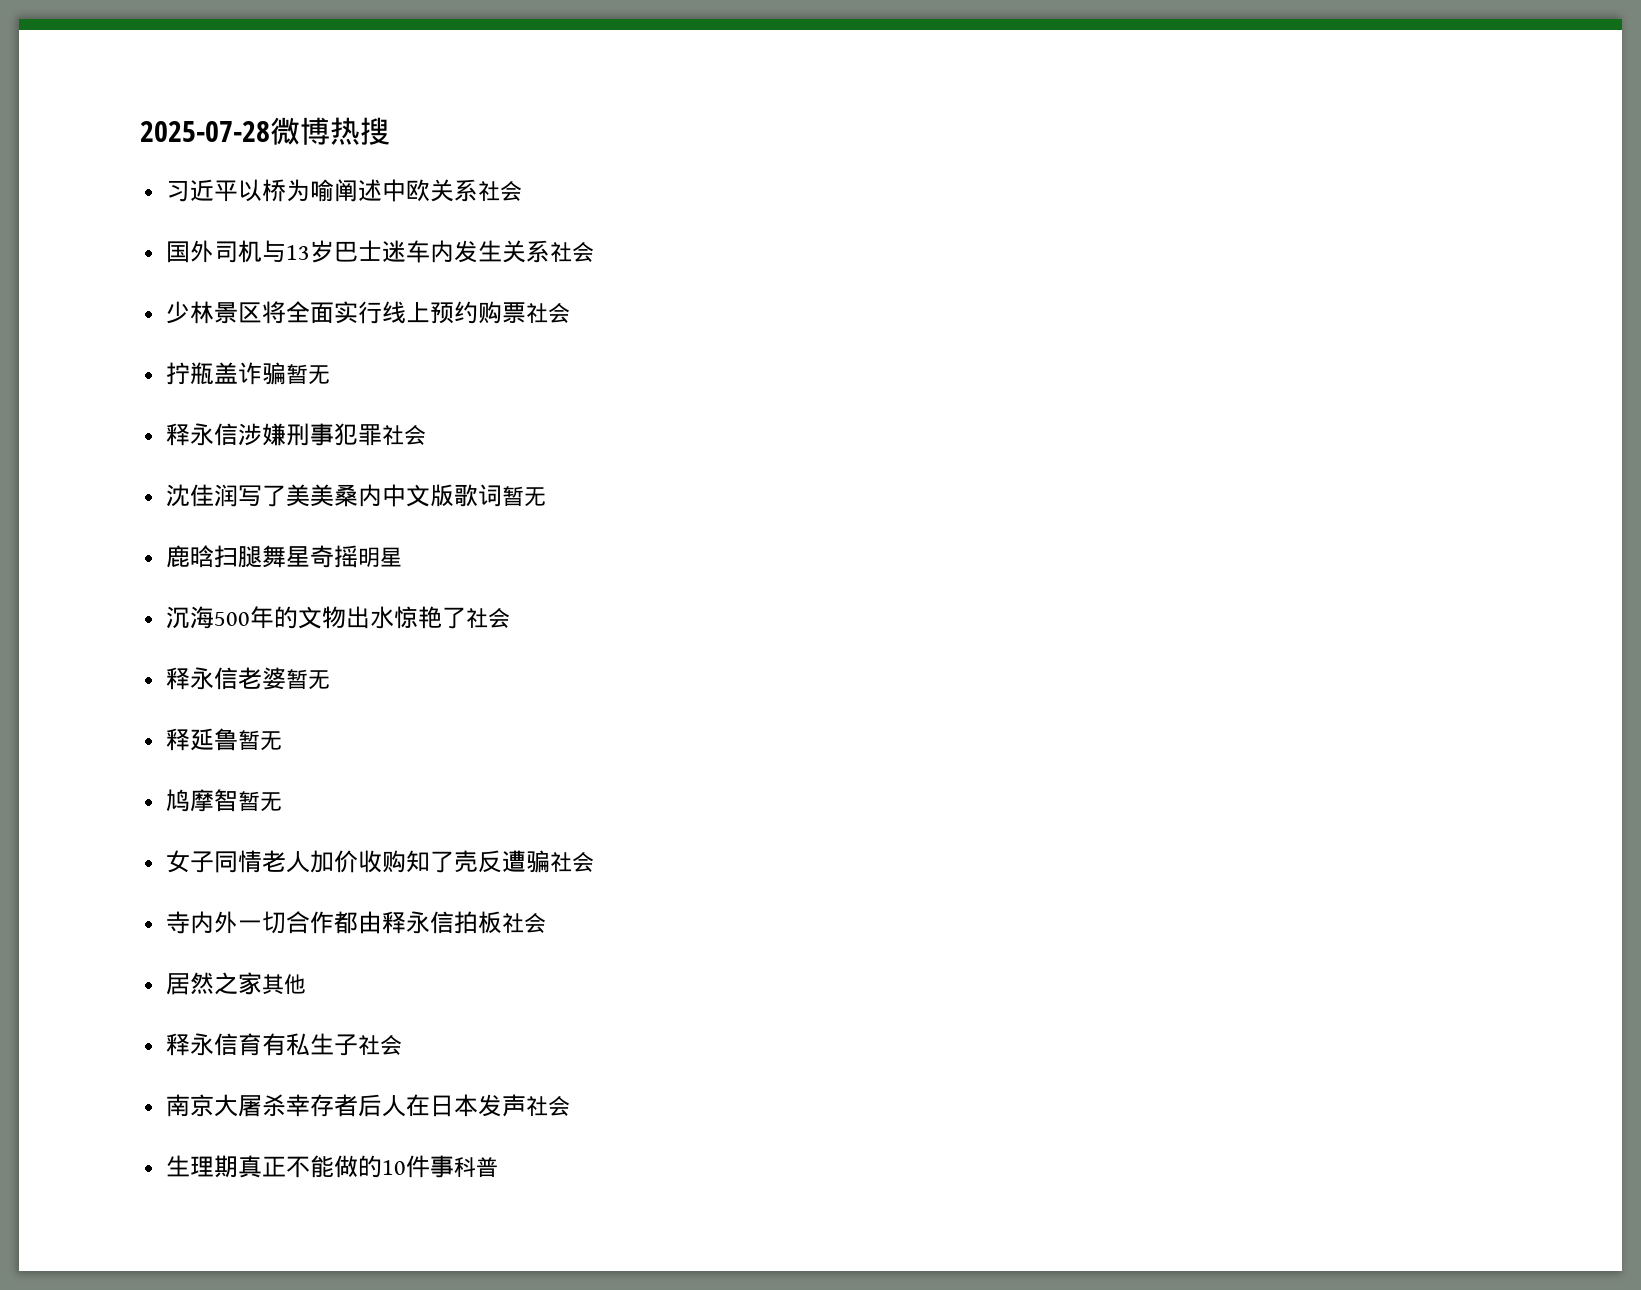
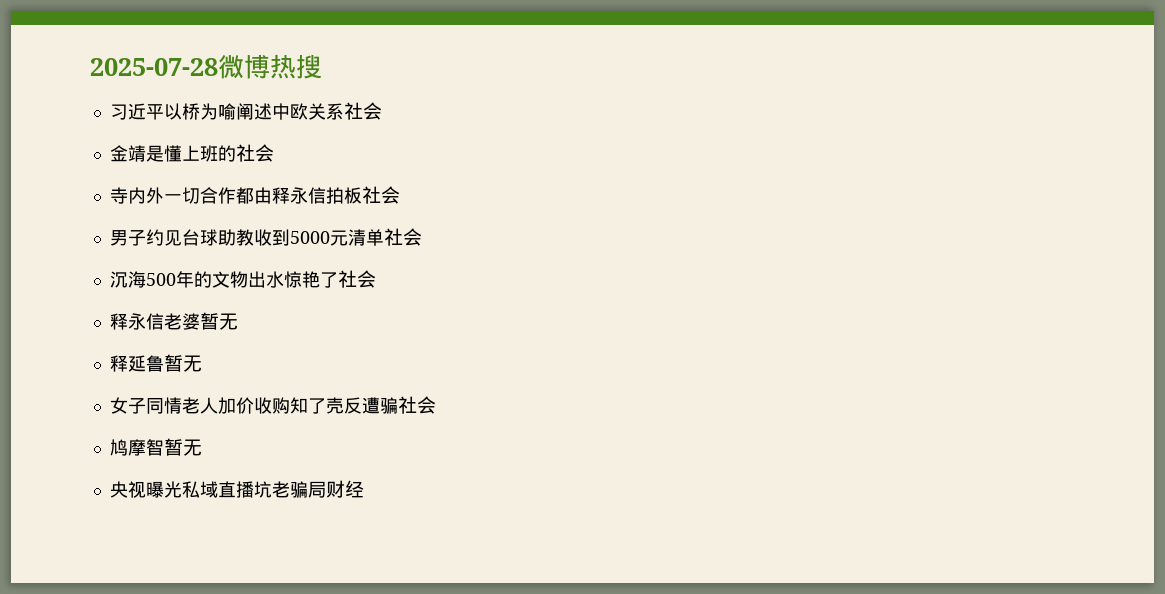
[166,240,595,263] [166,301,571,324] [166,362,331,385] [166,423,427,446] [166,484,547,507] [166,545,403,568] 国外司机与13岁巴士迷车内发生关系社会 // 少林景区将全面实行线上预约购票社会 // 拧瓶盖诈骗暂无 // 释永信涉嫌刑事犯罪社会 // 沈佳润写了美美桑内中文版歌词暂无 // 鹿晗扫腿舞星奇摇明星 -> [109,144,274,162] [109,186,400,204] [109,228,422,246] 金靖是懂上班的社会 // 寺内外一切合作都由释永信拍板社会 // 男子约见台球助教收到5000元清单社会
[166,789,283,812] // 鸠摩智暂无 -> (202, 363) none
[166,911,547,934] [166,972,307,995] [166,1033,403,1056] [166,1094,571,1117] [166,1155,499,1178] 寺内外一切合作都由释永信拍板社会 // 居然之家其他 // 释永信育有私生子社会 // 南京大屠杀幸存者后人在日本发声社会 // 生理期真正不能做的10件事科普 -> [109,438,202,456] [109,480,364,498] 鸠摩智暂无 // 央视曝光私域直播坑老骗局财经

